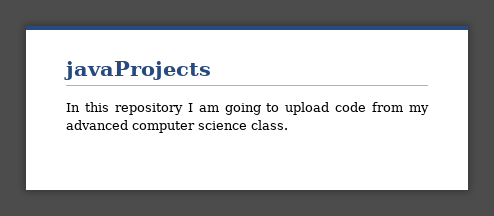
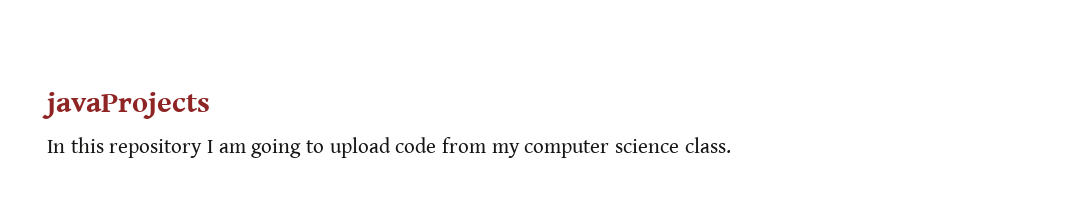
[66,120,128,130] advanced -> (520, 150) none

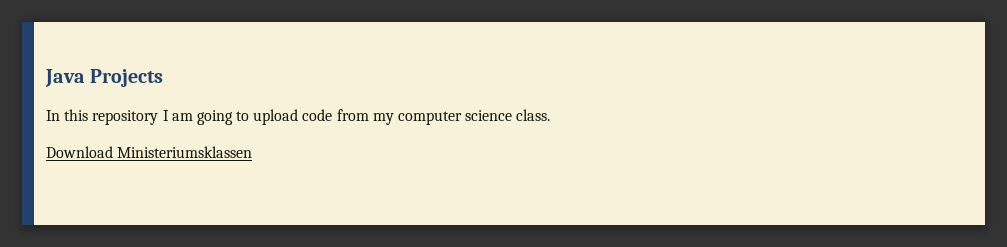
[42,92,210,119] javaProjects -> [45,69,164,87] Java Projects
(731, 145) none -> [46,146,253,158] // Download Ministeriumsklassen

